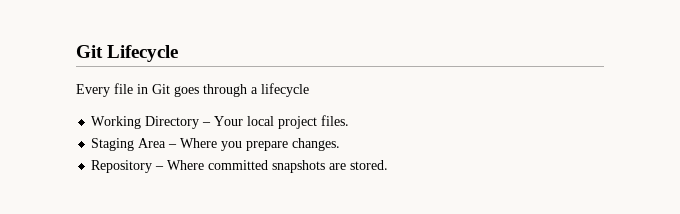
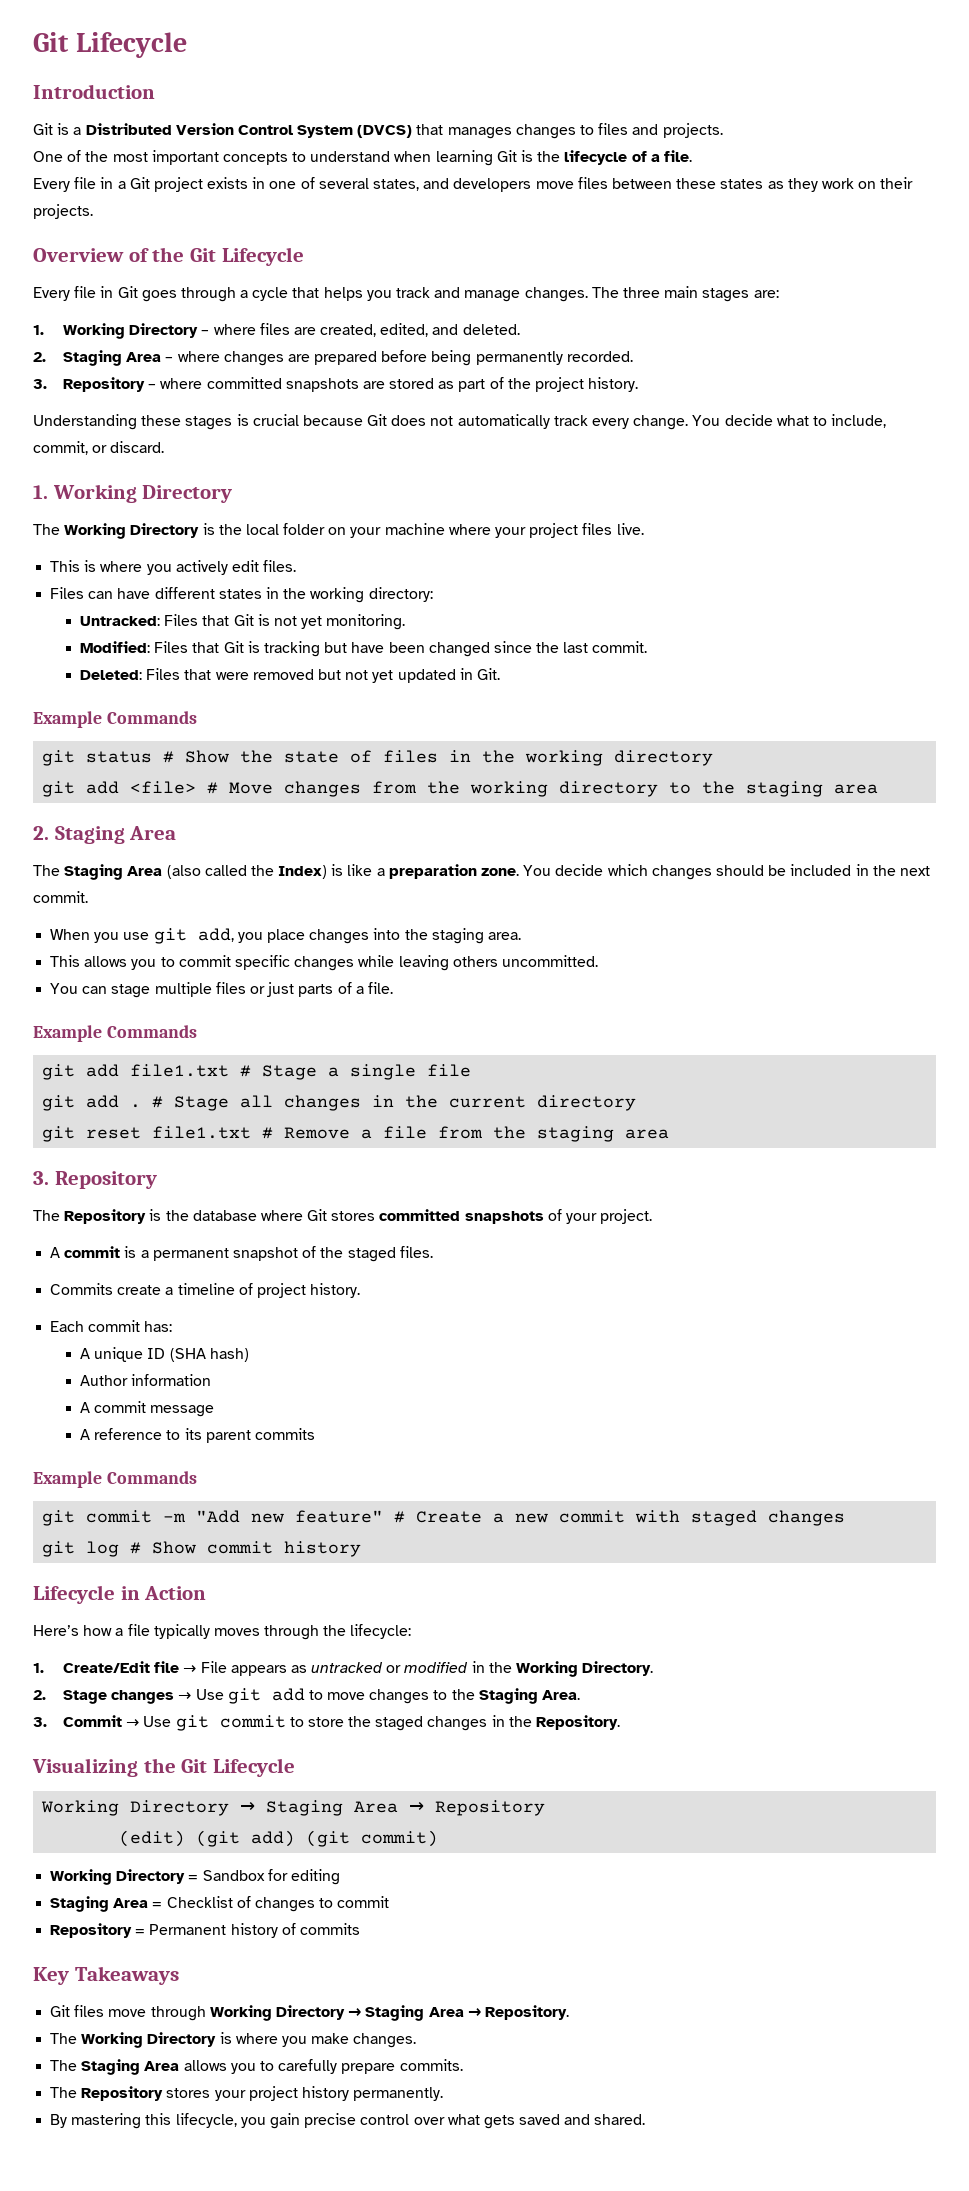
[76,45,179,62] Git Lifecycle -> [33,32,187,58] [33,84,155,99] [33,123,723,139] [33,150,692,166] [33,177,914,192] [33,204,93,219] [33,247,304,266] Git Lifecycle // Introduction // Git is a Distributed Version Control System (DVCS) that manages changes to files and projects. // One of the most important concepts to understand when learning Git is the lifecycle of a file. // Every file in a Git project exists in one of several states, and developers move files between these states as they work on their projects. // Overview of the Git Lifecycle
[261,83,309,97] [91,115,350,129] [91,138,341,151] [91,160,389,173] lifecycle // Working Directory – Your local project files. // Staging Area – Where you prepare changes. // Repository – Where committed snapshots are stored. -> [252,286,779,302] [33,323,520,339] [33,350,633,366] [33,377,639,392] [33,414,887,430] [33,441,165,455] [33,484,233,503] [33,523,644,539] [50,560,297,575] [50,587,433,603] [80,614,406,630] [80,641,648,657] [80,668,500,683] [33,711,197,728] [42,750,714,766] [42,781,879,797] [33,826,177,844] [33,864,930,880] [33,891,88,903] [50,928,521,944] [50,955,598,971] [50,982,393,998] [33,1025,197,1042] [42,1064,472,1080] [42,1095,637,1111] [42,1126,670,1142] [33,1171,157,1189] [33,1209,653,1224] [50,1246,433,1262] [50,1283,361,1298] [50,1320,173,1332] [80,1347,249,1362] [80,1374,212,1386] [80,1401,215,1417] [80,1428,315,1443] [33,1471,197,1488] [42,1510,846,1526] [42,1541,362,1557] [33,1585,207,1604] [33,1624,412,1640] [33,1661,654,1677] [33,1688,581,1704] [33,1715,621,1731] [32,1758,296,1777] [41,1800,546,1816] [119,1830,439,1847] [50,1869,340,1885] [50,1896,390,1912] [50,1923,360,1938] [33,1966,179,1985] [50,2005,569,2021] [50,2032,417,2048] [50,2059,463,2075] [50,2086,444,2101] [50,2113,646,2129] cycle that helps you track and manage changes. The three main stages are: // 1. Working Directory – where files are created, edited, and deleted. // 2. Staging Area – where changes are prepared before being permanently recorded. // 3. Repository – where committed snapshots are stored as part of the project history. // Understanding these stages is crucial because Git does not automatically track every change. You decide what to include, commit, or discard. // 1. Working Directory // The Working Directory is the local folder on your machine where your project files live. // This is where you actively edit files. // Files can have different states in the working directory: // Untracked: Files that Git is not yet monitoring. // Modified: Files that Git is tracking but have been changed since the last commit. // Deleted: Files that were removed but not yet updated in Git. // Example Commands // git status # Show the state of files in the working directory // git add <file> # Move changes from the working directory to the staging area // 2. Staging Area // The Staging Area (also called the Index) is like a preparation zone. You decide which changes should be included in the next commit. // When you use git add, you place changes into the staging area. // This allows you to commit specific changes while leaving others uncommitted. // You can stage multiple files or just parts of a file. // Example Commands // git add file1.txt # Stage a single file // git add . # Stage all changes in the current directory // git reset file1.txt # Remove a file from the staging area // 3. Repository // The Repository is the database where Git stores committed snapshots of your project. // A commit is a permanent snapshot of the staged files. // Commits create a timeline of project history. // Each commit has: // A unique ID (SHA hash) // Author information // A commit message // A reference to its parent commits // Example Commands // git commit -m "Add new feature" # Create a new commit with staged changes // git log # Show commit history // Lifecycle in Action // Here’s how a file typically moves through the lifecycle: // 1. Create/Edit file → File appears as untracked or modified in the Working Directory. // 2. Stage changes → Use git add to move changes to the Staging Area. // 3. Commit → Use git commit to store the staged changes in the Repository. // Visualizing the Git Lifecycle // Working Directory → Staging Area → Repository // (edit) (git add) (git commit) // Working Directory = Sandbox for editing // Staging Area = Checklist of changes to commit // Repository = Permanent history of commits // Key Takeaways // Git files move through Working Directory → Staging Area → Repository. // The Working Directory is where you make changes. // The Staging Area allows you to carefully prepare commits. // The Repository stores your project history permanently. // By mastering this lifecycle, you gain precise control over what gets saved and shared.

